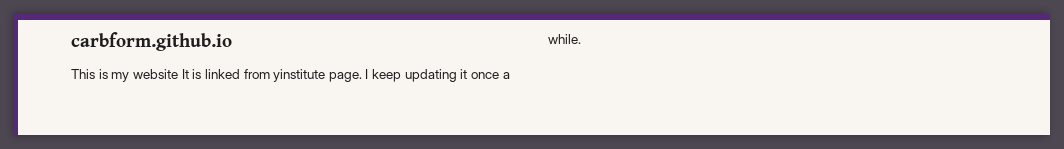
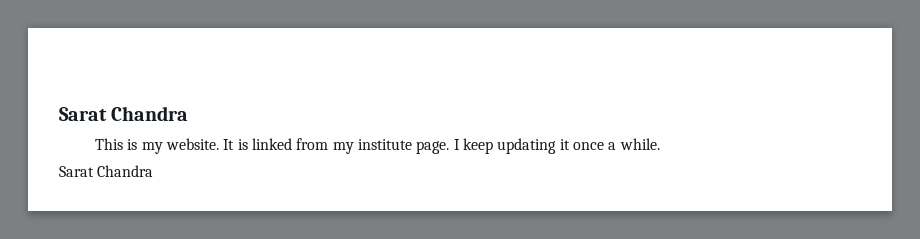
[71,32,232,51] carbform.github.io -> [59,106,189,121] Sarat Chandra
[132,69,178,79] website -> [166,138,220,150] website.
[273,69,326,82] yinstitute -> [332,139,412,154] my institute
(581, 39) none -> [59,165,154,177] // Sarat Chandra

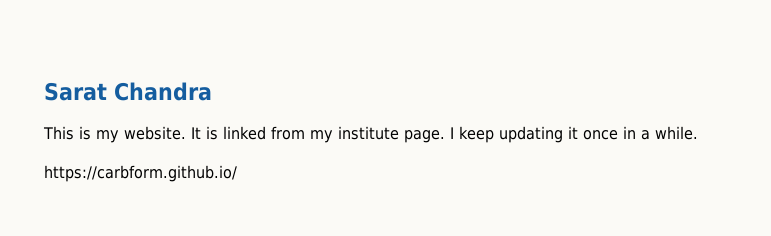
(604, 146) none -> [623,126,636,139] in
[59,165,154,177] Sarat Chandra -> [44,165,237,182] https://carbform.github.io/

